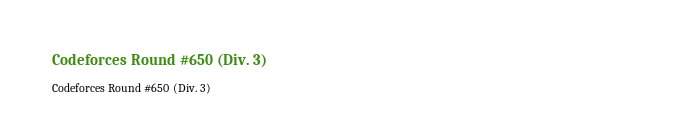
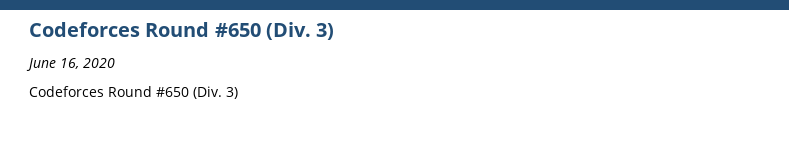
[52,53,268,68] Codeforces Round #650 (Div. 3) -> [29,22,335,40] [26,58,115,71] Codeforces Round #650 (Div. 3) // June 16, 2020

